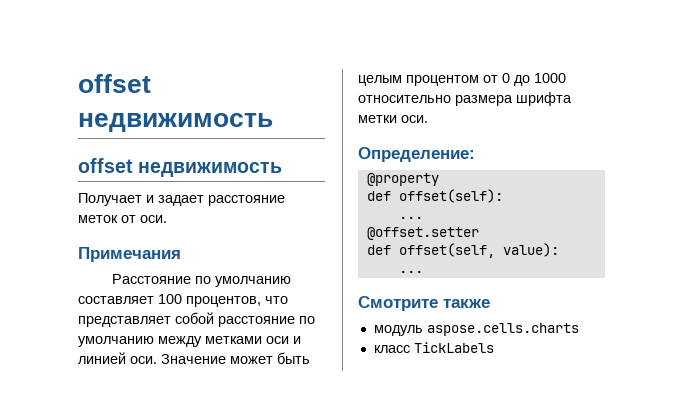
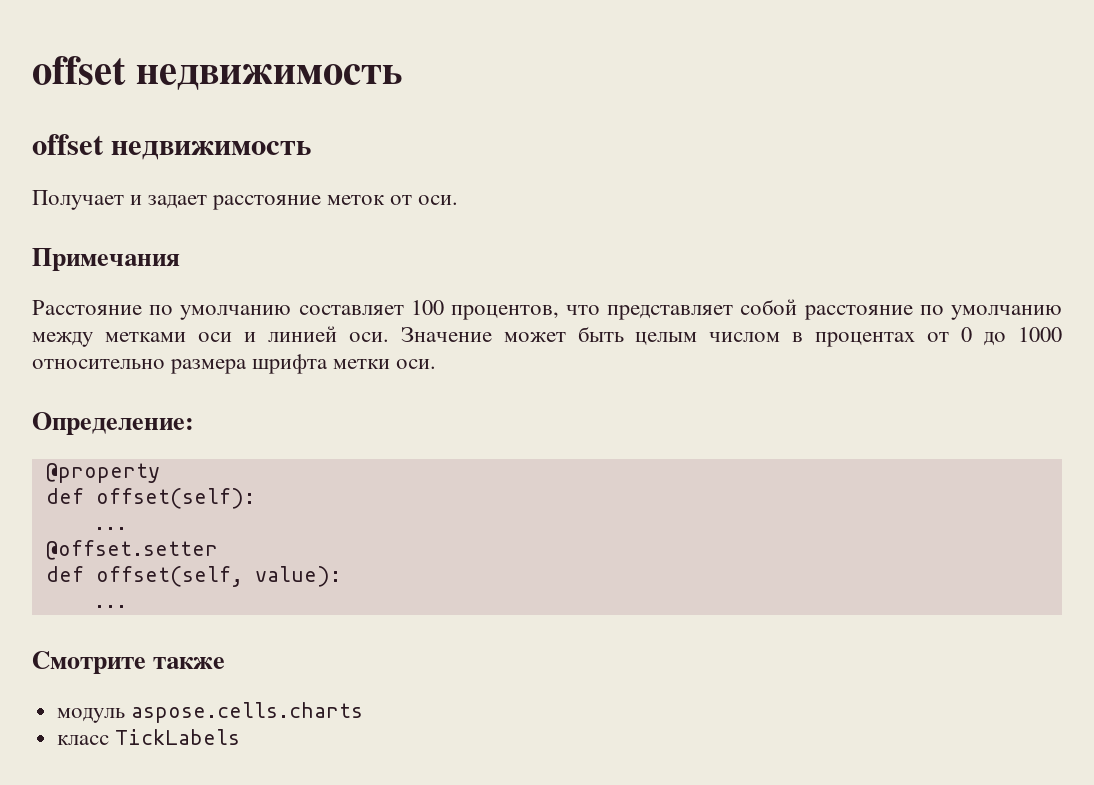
[406,75,479,86] процентом -> [709,332,916,347] числом в процентах

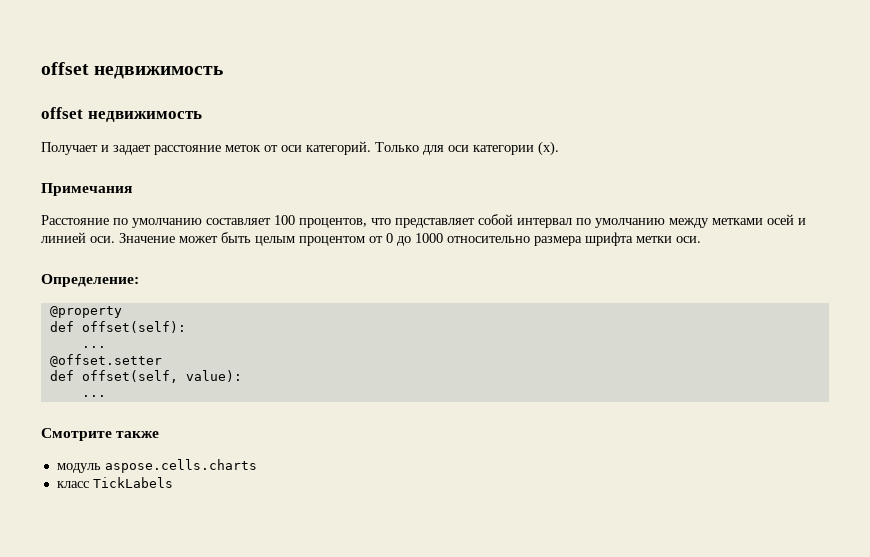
[418,195,459,205] оси. -> [281,141,559,156] оси категорий. Только для оси категории (x).
[803,305,913,320] расстояние -> [517,218,572,228] интервал
[197,332,232,342] оси -> [767,214,794,225] осей
[709,332,916,347] числом в процентах -> [299,236,365,246] процентом

